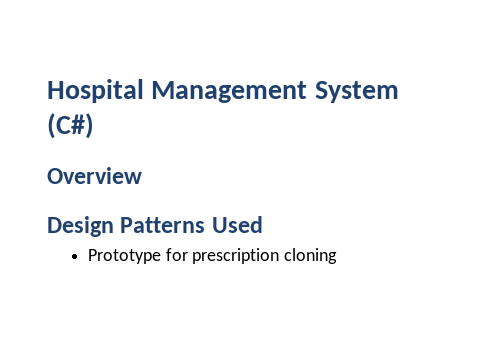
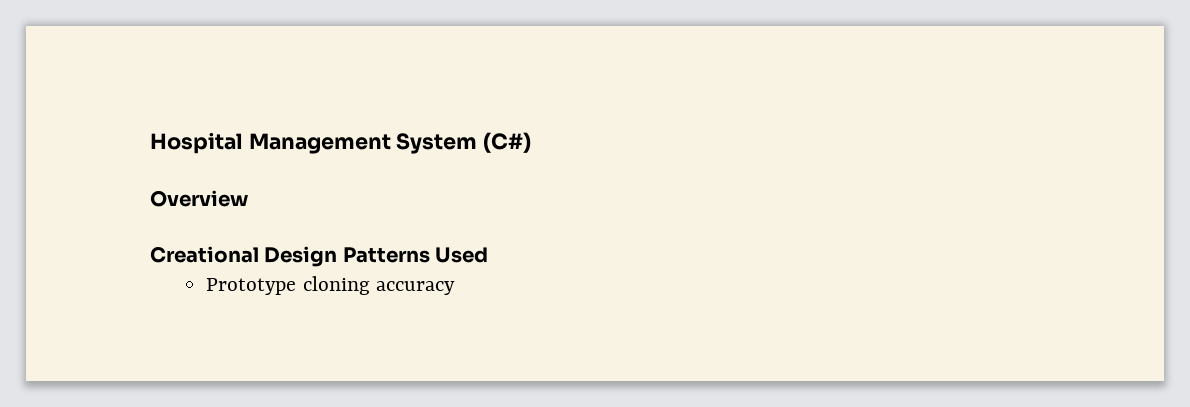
(142, 175) none -> [150,246,259,263] Creational
[165,248,338,264] for prescription cloning -> [302,276,455,295] cloning accuracy

